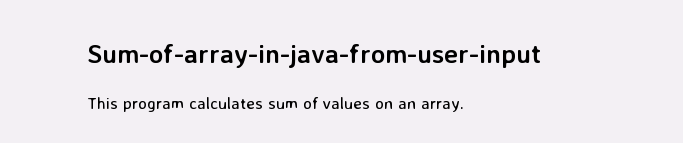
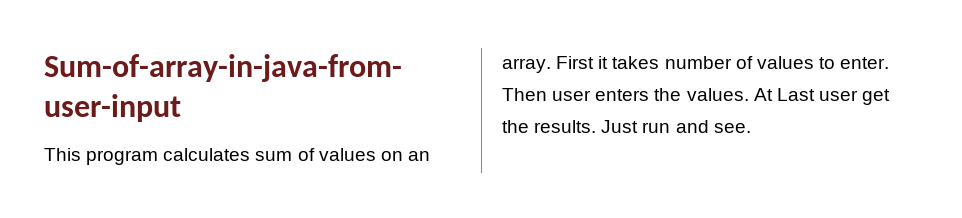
(464, 106) none -> [556,56,890,69] [502,88,891,105] [502,120,751,133] First it takes number of values to enter. Then user enters the values. At Last user get the results. Just run and see.

